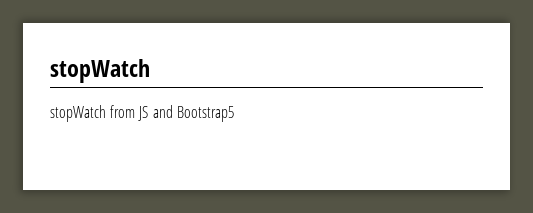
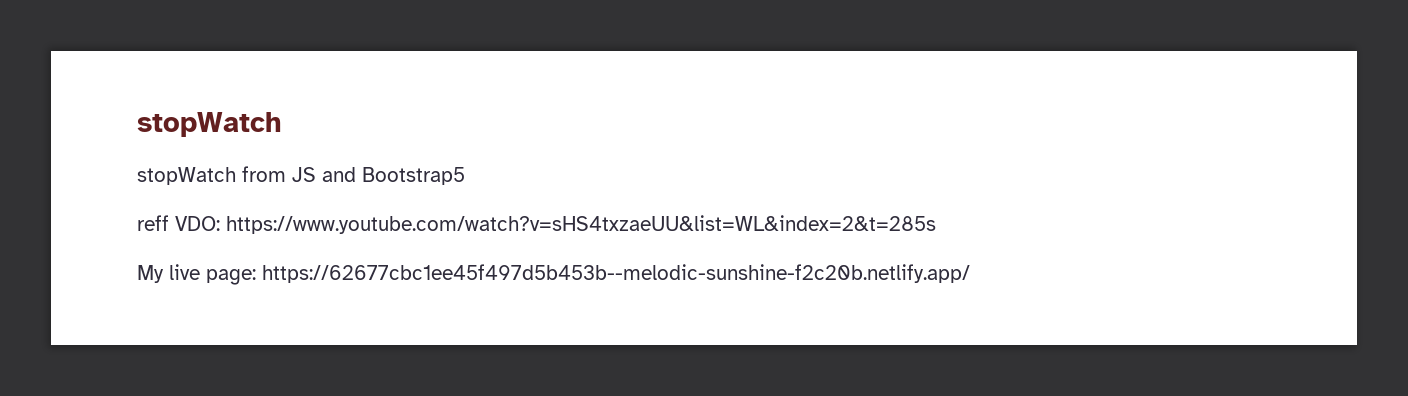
(234, 114) none -> [137,215,936,234] [137,264,970,285] // reff VDO: https://www.youtube.com/watch?v=sHS4txzaeUU&list=WL&index=2&t=285s // My live page: https://62677cbc1ee45f497d5b453b--melodic-sunshine-f2c20b.netlify.app/

